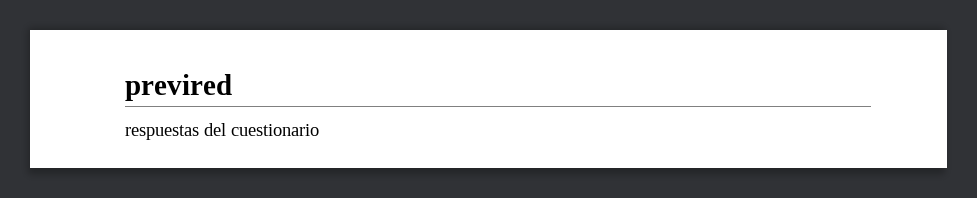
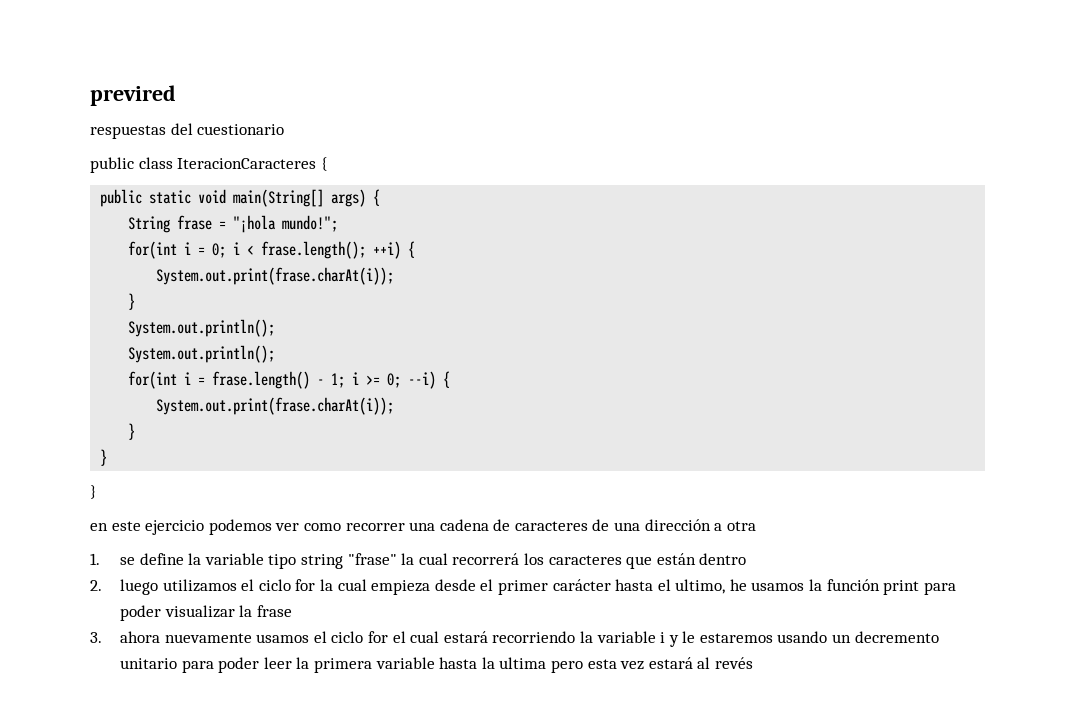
(319, 130) none -> [90,157,328,173] [100,189,381,207] [128,215,339,233] [128,241,416,259] [156,267,395,285] [128,293,136,310] [128,319,276,337] [128,345,276,363] [128,371,451,389] [156,397,395,415] [128,423,136,440] [100,449,108,466] [90,485,97,499] [90,519,756,535] [90,553,747,569] [90,579,956,595] [120,605,292,621] [90,631,939,647] [120,657,753,673] // public class IteracionCaracteres { // public static void main(String[] args) { // String frase = "¡hola mundo!"; // for(int i = 0; i < frase.length(); ++i) { // System.out.print(frase.charAt(i)); // } // System.out.println(); // System.out.println(); // for(int i = frase.length() - 1; i >= 0; --i) { // System.out.print(frase.charAt(i)); // } // } // } // en este ejercicio podemos ver como recorrer una cadena de caracteres de una dirección a otra // 1. se define la variable tipo string "frase" la cual recorrerá los caracteres que están dentro // 2. luego utilizamos el ciclo for la cual empieza desde el primer carácter hasta el ultimo, he usamos la función print para poder visualizar la frase // 3. ahora nuevamente usamos el ciclo for el cual estará recorriendo la variable i y le estaremos usando un decremento unitario para poder leer la primera variable hasta la ultima pero esta vez estará al revés

